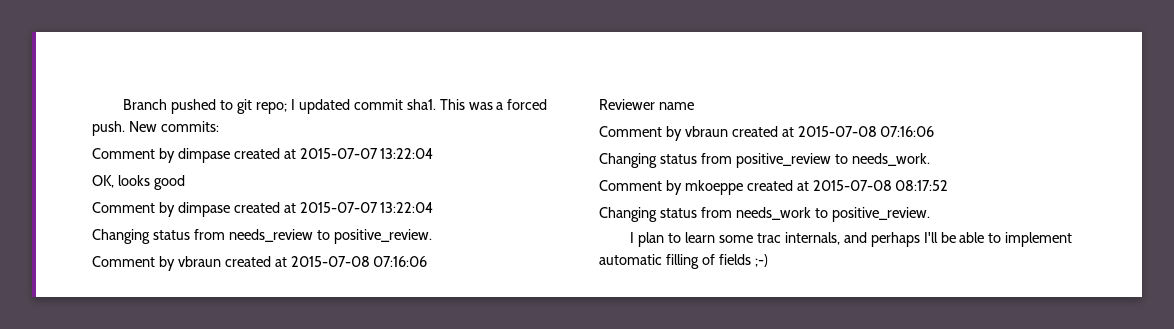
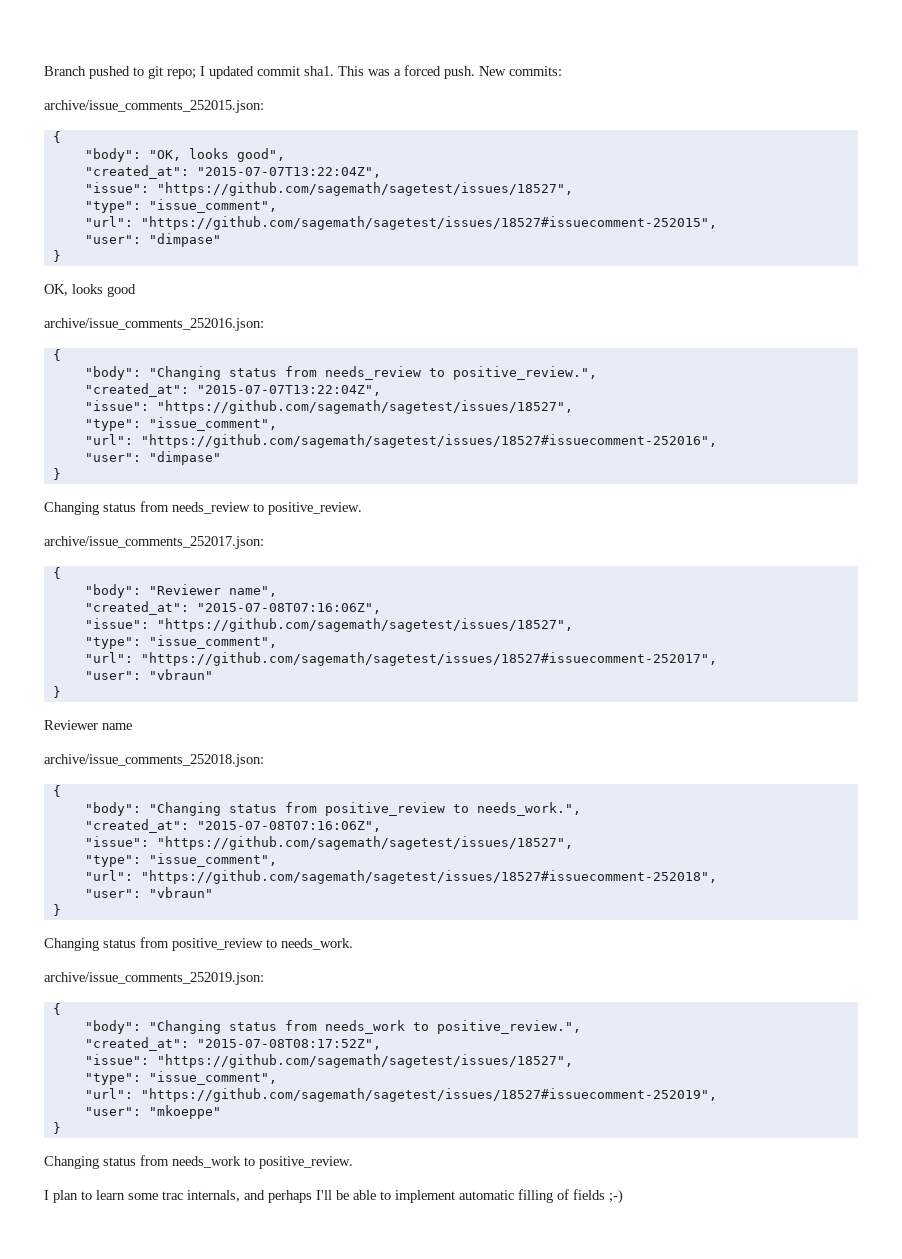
[92,148,434,163] [92,175,185,190] [92,202,434,217] Comment by dimpase created at 2015-07-07 13:22:04 // OK, looks good // Comment by dimpase created at 2015-07-07 13:22:04 -> [44,100,264,113] [52,131,61,143] [84,148,285,162] [84,165,381,179] [84,182,573,196] [84,199,277,213] [84,216,717,230] [84,233,221,247] [52,250,61,262] [44,284,136,297] [44,318,264,331] [52,349,61,361] [84,366,597,380] [84,383,381,397] [84,400,573,414] [84,417,277,431] [84,434,717,448] [84,451,221,465] [52,468,61,480] archive/issue_comments_252015.json: // { // "body": "OK, looks good", // "created_at": "2015-07-07T13:22:04Z", // "issue": "https://github.com/sagemath/sagetest/issues/18527", // "type": "issue_comment", // "url": "https://github.com/sagemath/sagetest/issues/18527#issuecomment-252015", // "user": "dimpase" // } // OK, looks good // archive/issue_comments_252016.json: // { // "body": "Changing status from needs_review to positive_review.", // "created_at": "2015-07-07T13:22:04Z", // "issue": "https://github.com/sagemath/sagetest/issues/18527", // "type": "issue_comment", // "url": "https://github.com/sagemath/sagetest/issues/18527#issuecomment-252016", // "user": "dimpase" // }
[92,256,428,271] [599,99,694,110] [599,126,935,141] Comment by vbraun created at 2015-07-08 07:16:06 // Reviewer name // Comment by vbraun created at 2015-07-08 07:16:06 -> [44,536,264,549] [52,567,61,579] [84,584,277,598] [84,601,381,615] [84,618,573,632] [84,635,277,649] [84,652,717,666] [84,669,213,680] [52,686,61,698] [44,720,132,730] [44,754,264,767] [52,785,61,797] [84,802,581,816] [84,819,381,833] [84,836,573,850] [84,853,277,867] [84,870,717,884] [84,887,213,898] [52,904,61,916] archive/issue_comments_252017.json: // { // "body": "Reviewer name", // "created_at": "2015-07-08T07:16:06Z", // "issue": "https://github.com/sagemath/sagetest/issues/18527", // "type": "issue_comment", // "url": "https://github.com/sagemath/sagetest/issues/18527#issuecomment-252017", // "user": "vbraun" // } // Reviewer name // archive/issue_comments_252018.json: // { // "body": "Changing status from positive_review to needs_work.", // "created_at": "2015-07-08T07:16:06Z", // "issue": "https://github.com/sagemath/sagetest/issues/18527", // "type": "issue_comment", // "url": "https://github.com/sagemath/sagetest/issues/18527#issuecomment-252018", // "user": "vbraun" // }
[599,180,949,195] Comment by mkoeppe created at 2015-07-08 08:17:52 -> [44,972,264,985] [52,1003,61,1015] [84,1020,581,1034] [84,1037,381,1051] [84,1054,573,1068] [84,1071,277,1085] [84,1088,717,1102] [84,1105,221,1119] [52,1122,61,1134] archive/issue_comments_252019.json: // { // "body": "Changing status from needs_work to positive_review.", // "created_at": "2015-07-08T08:17:52Z", // "issue": "https://github.com/sagemath/sagetest/issues/18527", // "type": "issue_comment", // "url": "https://github.com/sagemath/sagetest/issues/18527#issuecomment-252019", // "user": "mkoeppe" // }

